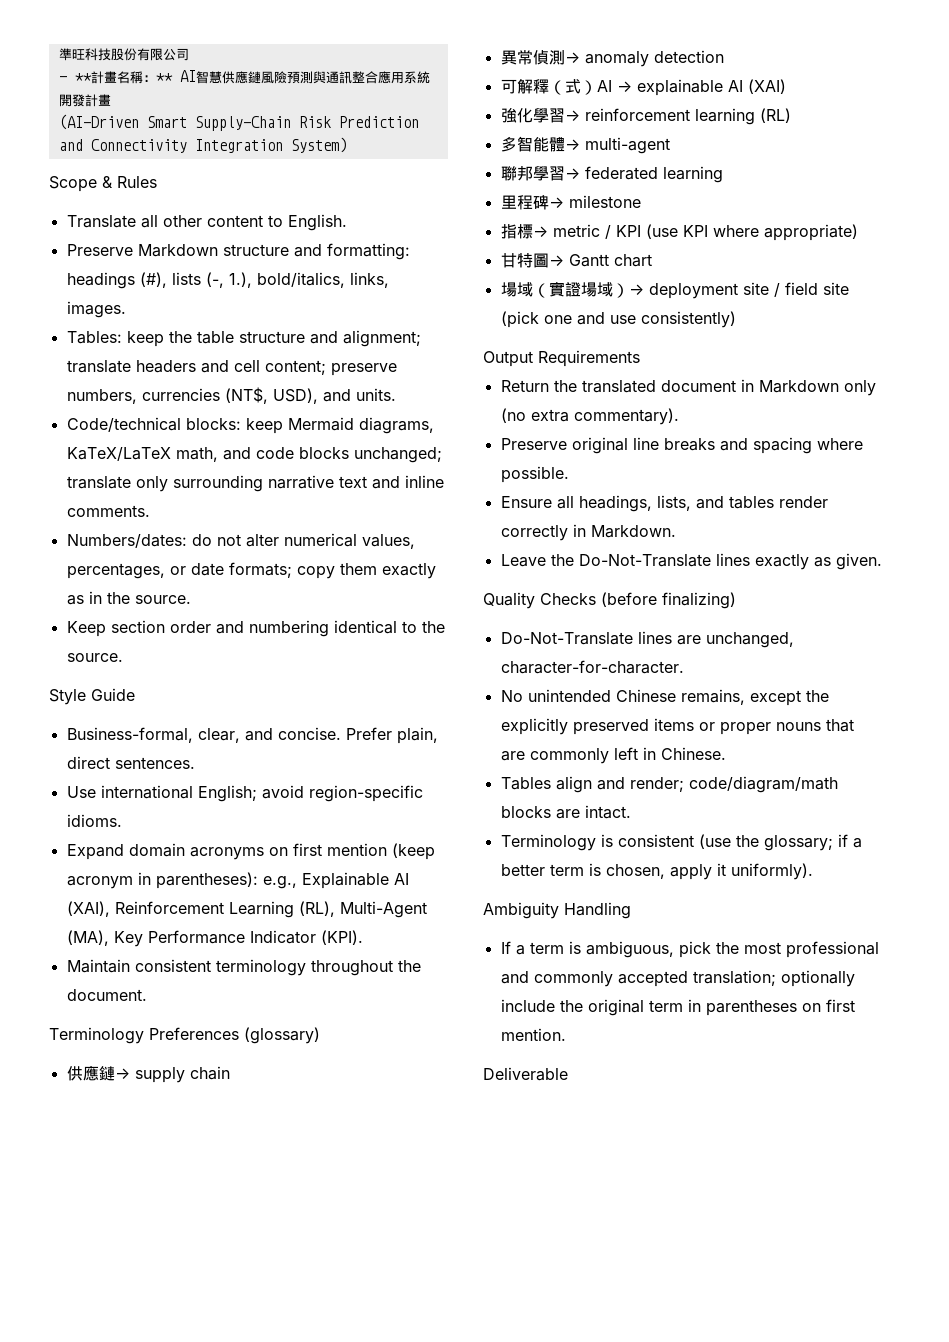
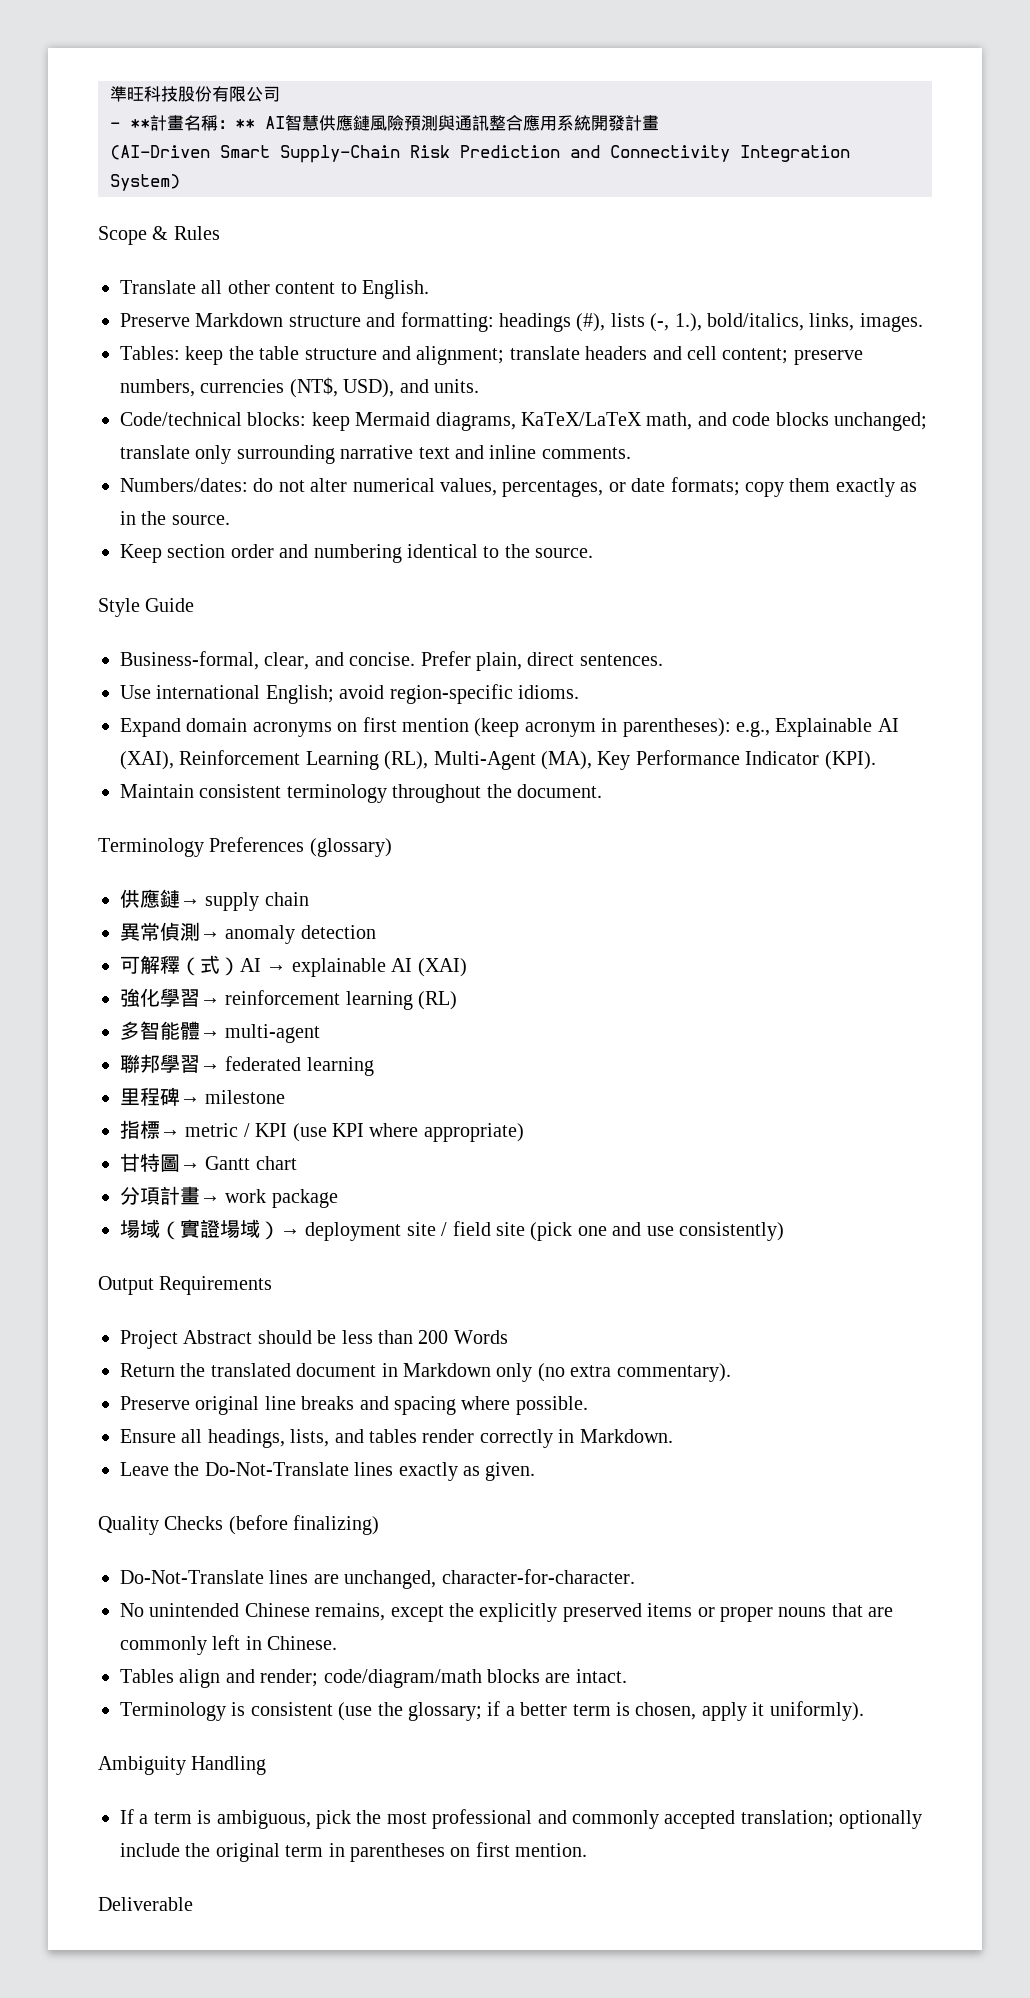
(652, 260) none -> [120,1186,338,1208] // 分項計畫→ work package
(640, 358) none -> [120,1330,508,1349] // Project Abstract should be less than 200 Words

